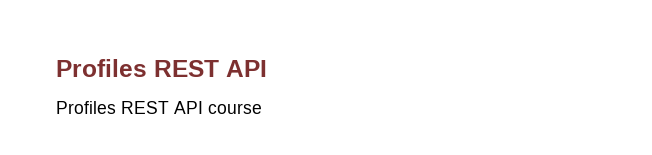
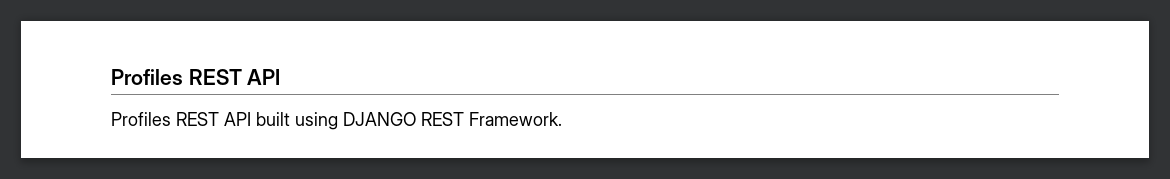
[208,103,262,114] course -> [256,112,562,130] built using DJANGO REST Framework.

